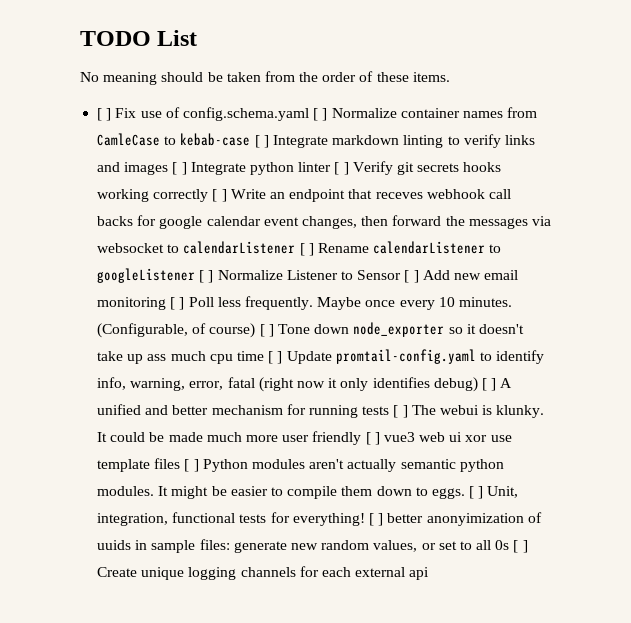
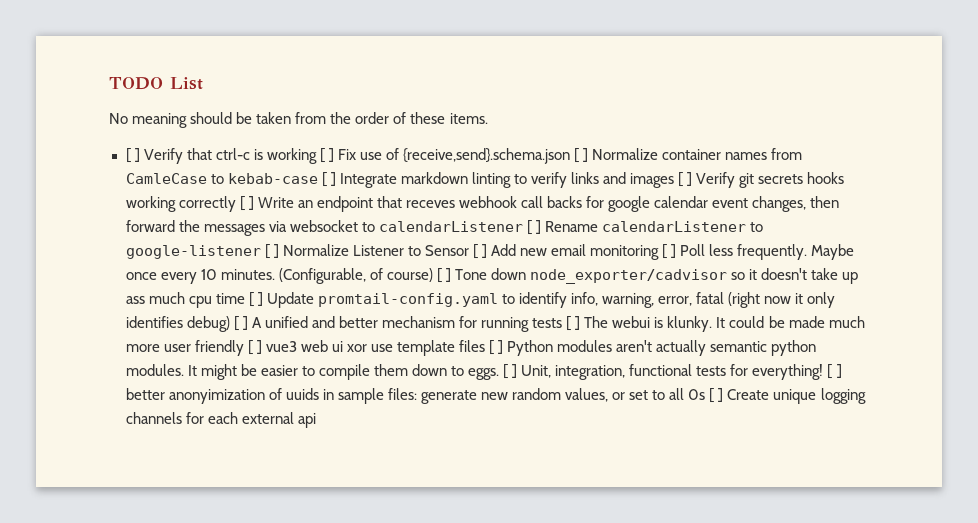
(112, 114) none -> [143,148,334,164] Verify that ctrl-c is working [ ]
[182,107,309,121] config.schema.yaml -> [403,148,571,164] {receive,send}.schema.json
[190,162,349,175] Integrate python linter [ ] -> (693, 179) none
[97,268,196,283] googleListener -> [125,245,261,259] google-listener
[353,322,445,337] node_exporter -> [530,269,728,284] node_exporter/cadvisor

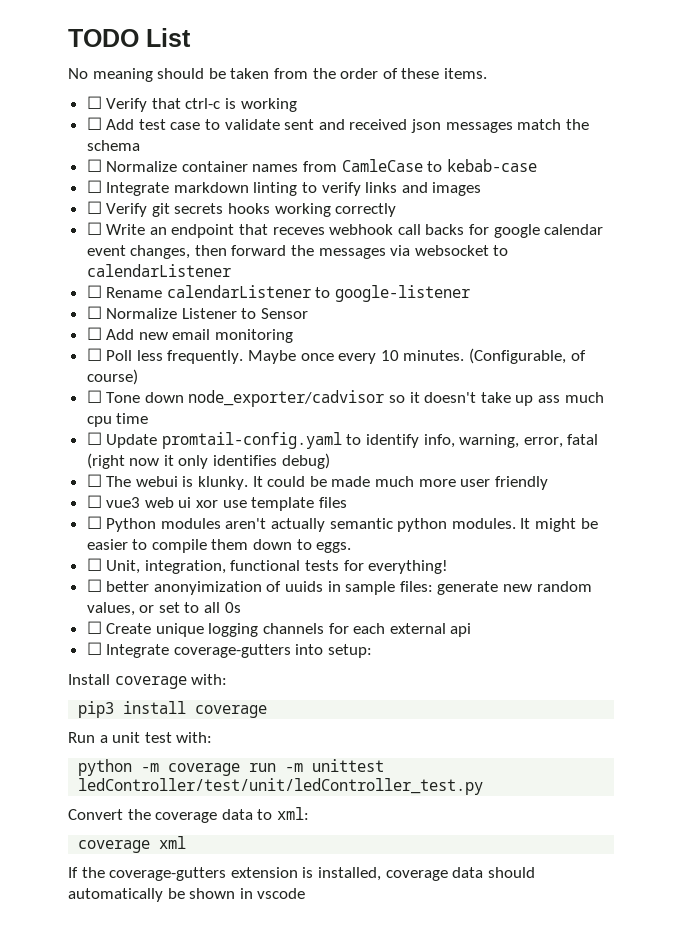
[125,148,140,163] [ ] -> [86,96,102,109] ☐
[319,148,589,164] [ ] Fix use of {receive,send}.schema.json [ ] -> [86,117,589,133] [86,140,140,151] [86,159,102,172] // ☐ Add test case to validate sent and received json messages match the schema // ☐
[321,172,336,187] [ ] -> [86,180,102,193] // ☐
[678,172,693,187] [ ] -> [86,201,102,214] // ☐
[239,196,254,211] [ ] -> [86,222,102,235] // ☐
[526,220,541,235] [ ] -> [86,285,102,298] // ☐
[264,244,279,259] [ ] -> [86,306,102,319] // ☐
[472,244,487,259] [ ] -> [86,327,102,340] // ☐
[662,244,677,259] [ ] -> [86,348,102,361] // ☐
[436,268,451,283] [ ] -> [86,390,102,403] // ☐
[248,292,263,307] [ ] -> [86,432,102,445] // ☐
[233,316,581,332] [ ] A unified and better mechanism for running tests [ ] -> [86,474,102,487] // ☐
[247,340,262,355] [ ] -> [86,495,102,508] // ☐
[489,340,504,355] [ ] -> [86,516,102,529] // ☐
[503,364,518,379] [ ] -> [86,558,102,571] // ☐
[827,364,842,379] [ ] -> [86,579,102,592] // ☐
[709,388,724,403] [ ] -> [86,621,102,634] // ☐
(316, 420) none -> [86,642,373,658] [68,674,228,689] [78,701,268,718] [68,732,213,743] [78,759,385,776] [78,778,484,795] [68,807,309,823] [78,836,187,853] [68,867,535,881] [68,888,306,902] // ☐ Integrate coverage-gutters into setup: // Install coverage with: // pip3 install coverage // Run a unit test with: // python -m coverage run -m unittest ledController/test/unit/ledController_test.py // Convert the coverage data to xml: // coverage xml // If the coverage-gutters extension is installed, coverage data should automatically be shown in vscode

